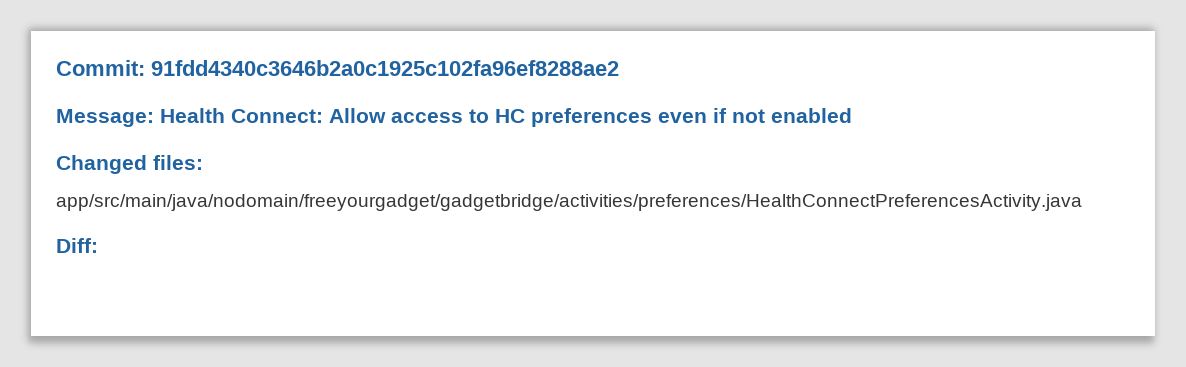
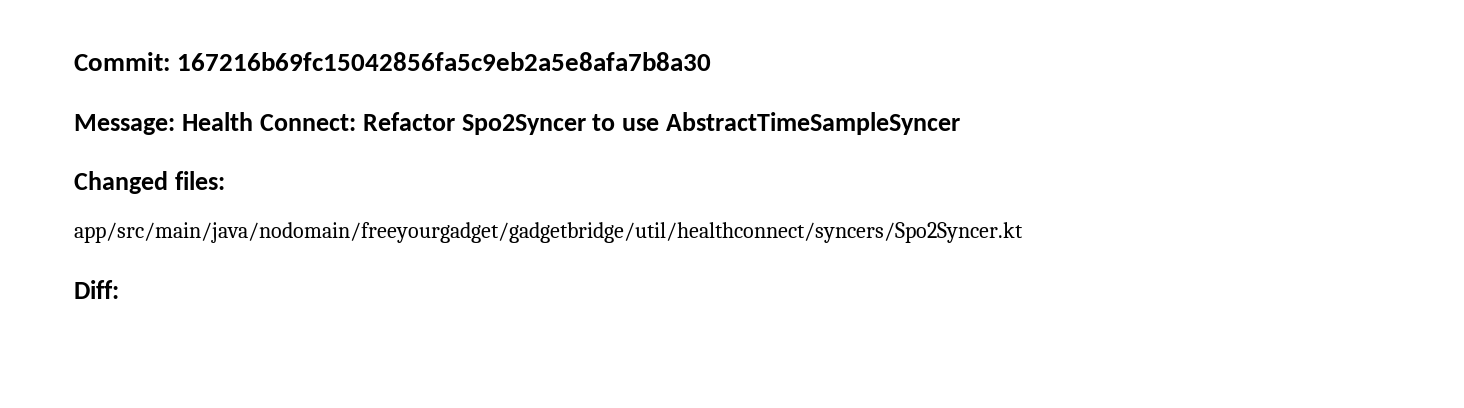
[151,60,619,76] 91fdd4340c3646b2a0c1925c102fa96ef8288ae2 -> [177,52,712,71] 167216b69fc15042856fa5c9eb2a5e8afa7b8a30
[329,108,852,127] Allow access to HC preferences even if not enabled -> [362,112,961,135] Refactor Spo2Syncer to use AbstractTimeSampleSyncer
[56,194,1082,211] app/src/main/java/nodomain/freeyourgadget/gadgetbridge/activities/preferences/HealthConnectPreferencesActivity.java -> [74,222,1023,243] app/src/main/java/nodomain/freeyourgadget/gadgetbridge/util/healthconnect/syncers/Spo2Syncer.kt

